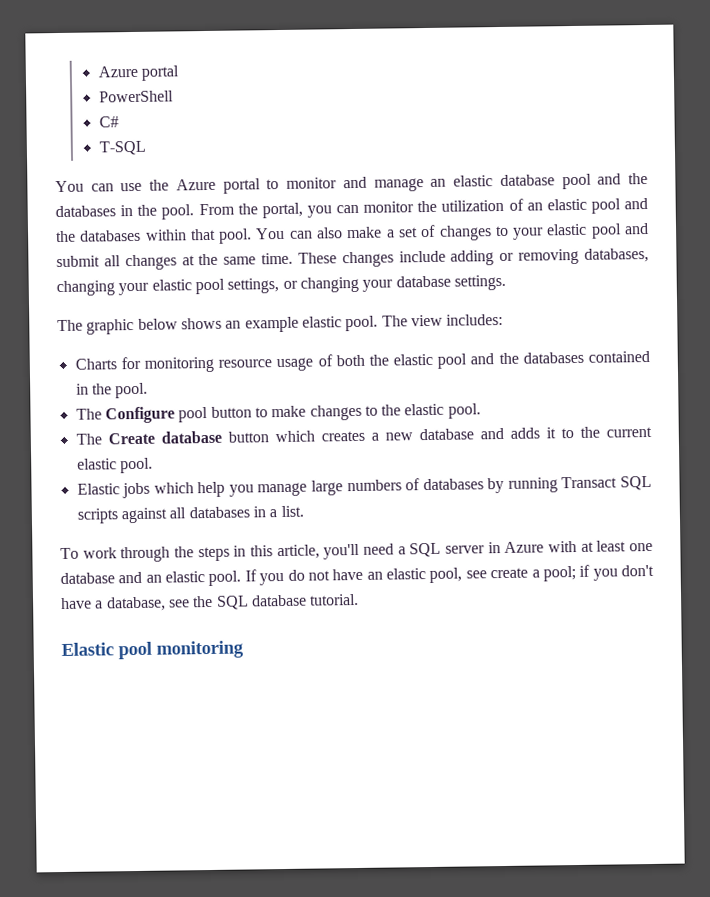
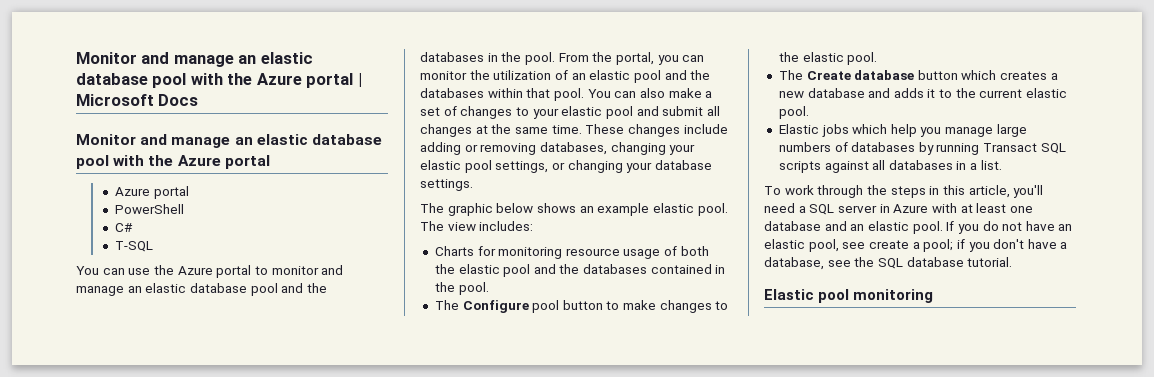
(97, 71) none -> [76,52,313,67] [76,73,362,88] [76,94,199,106] [76,134,382,148] [76,155,270,169] Monitor and manage an elastic database pool with the Azure portal | Microsoft Docs // Monitor and manage an elastic database pool with the Azure portal //

